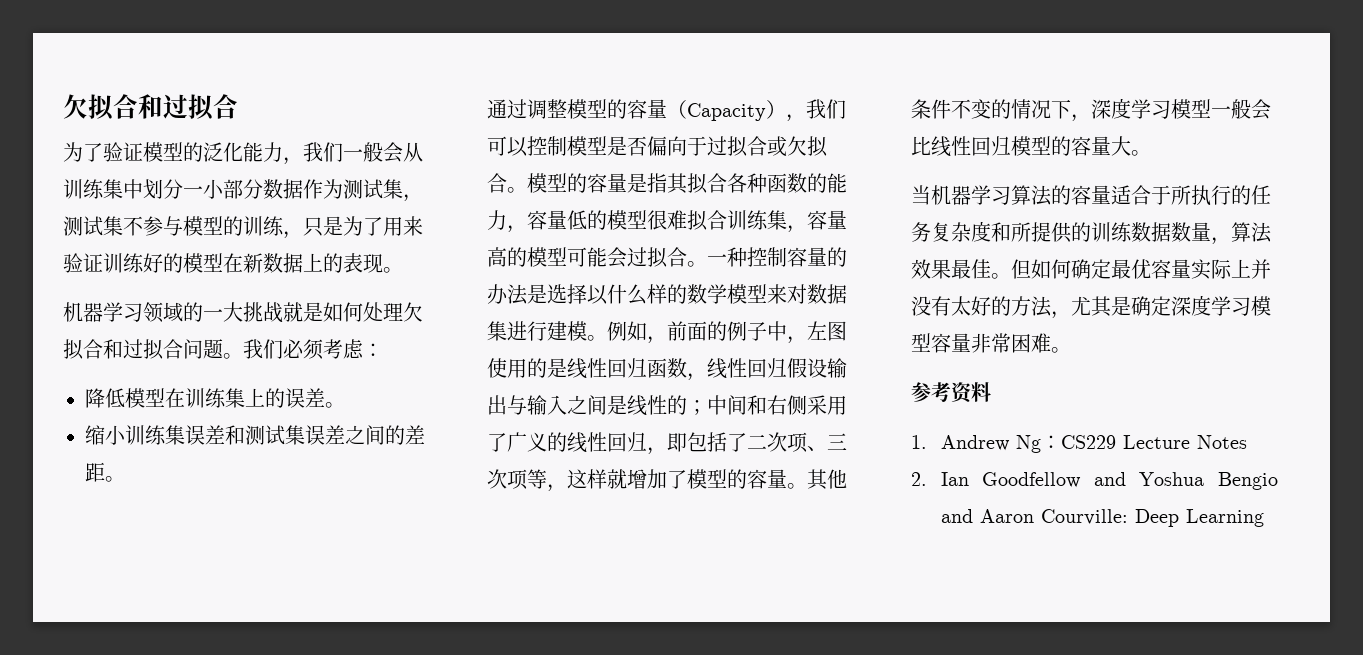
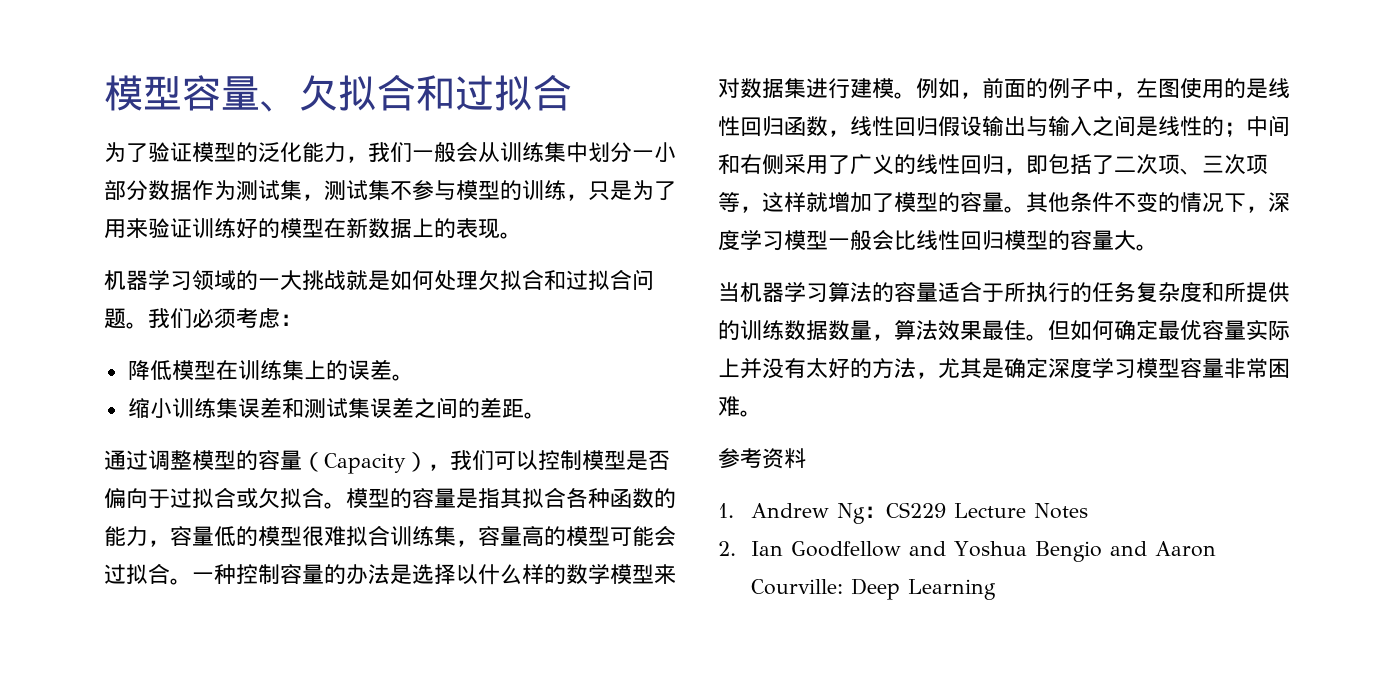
(63, 106) none -> [104,75,299,112] 模型容量、

